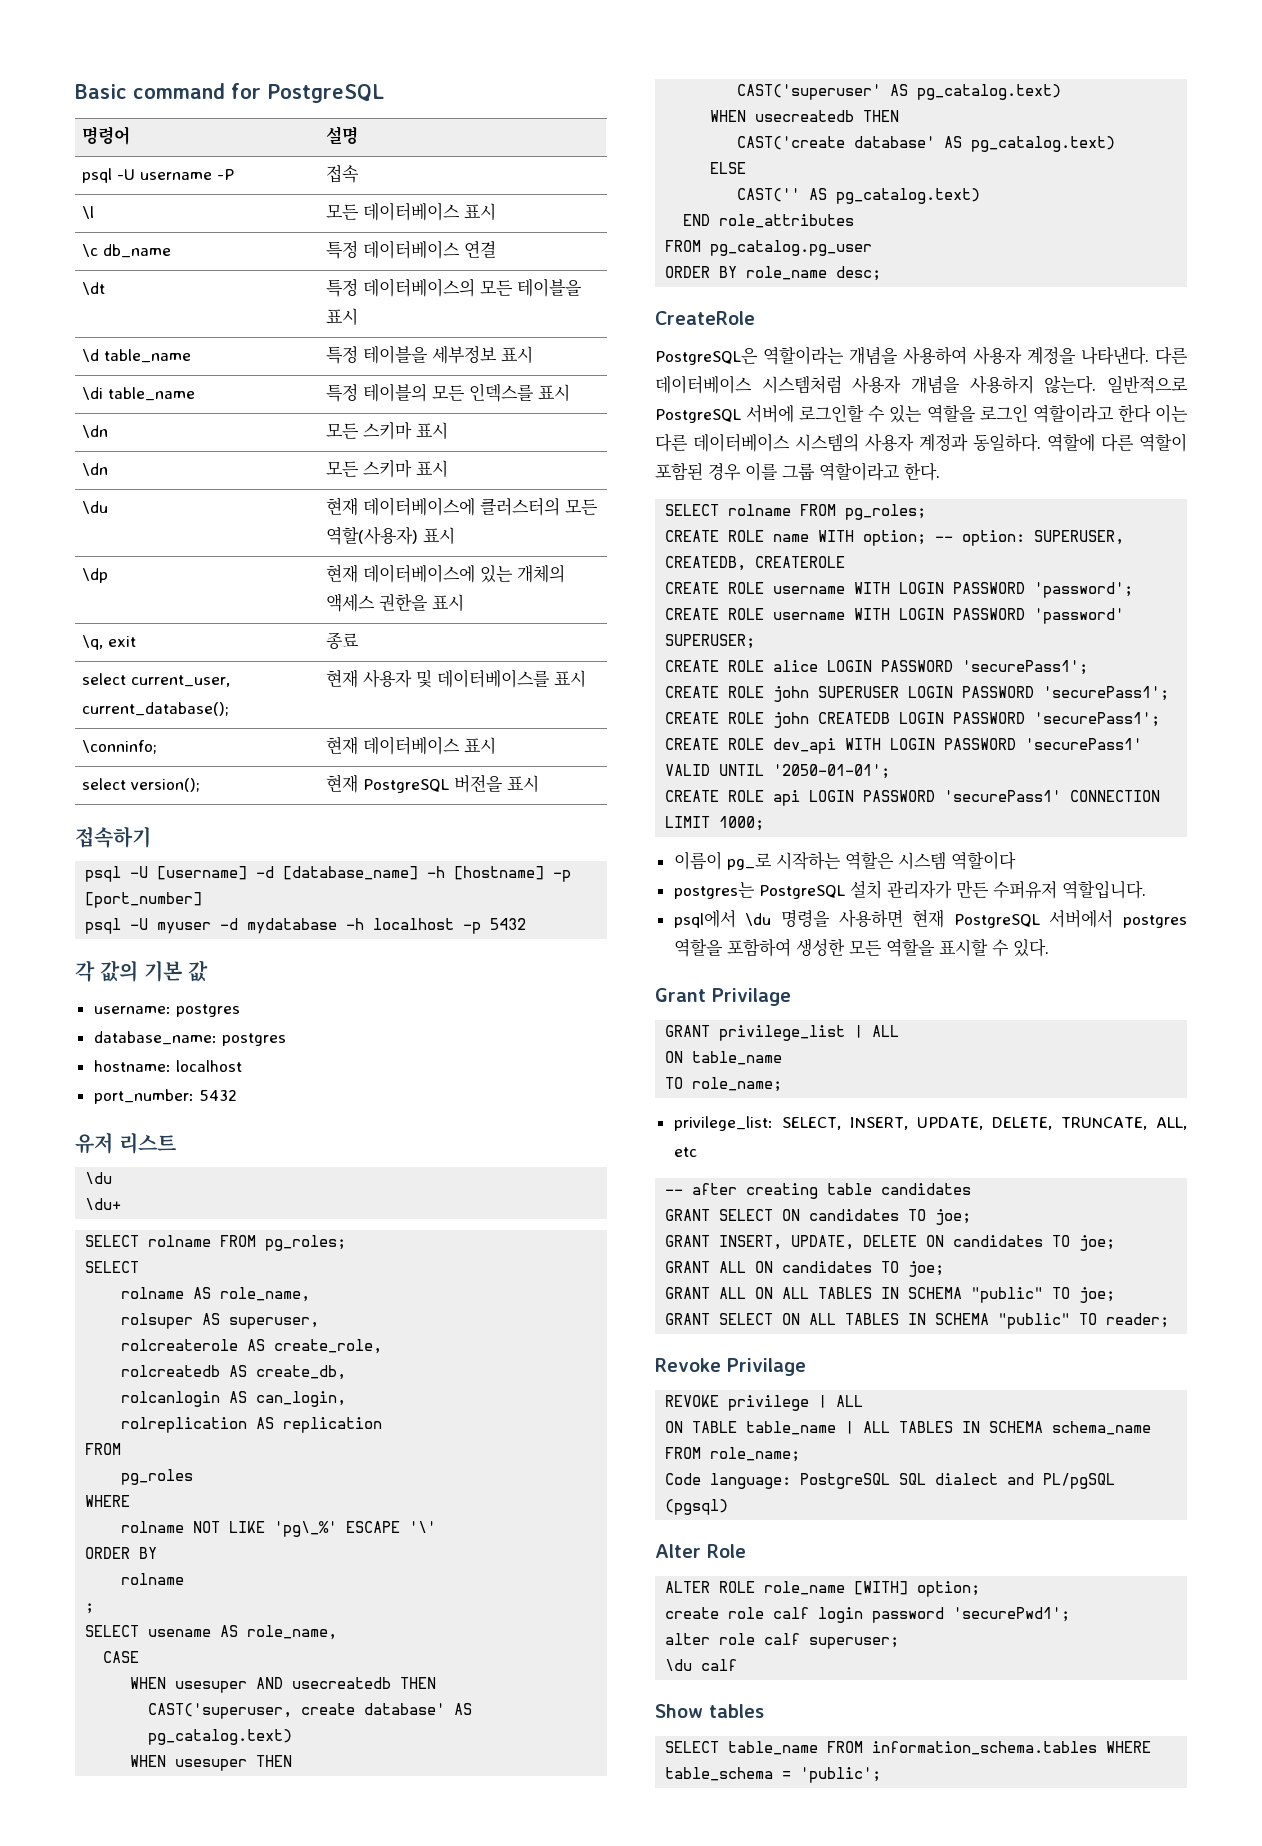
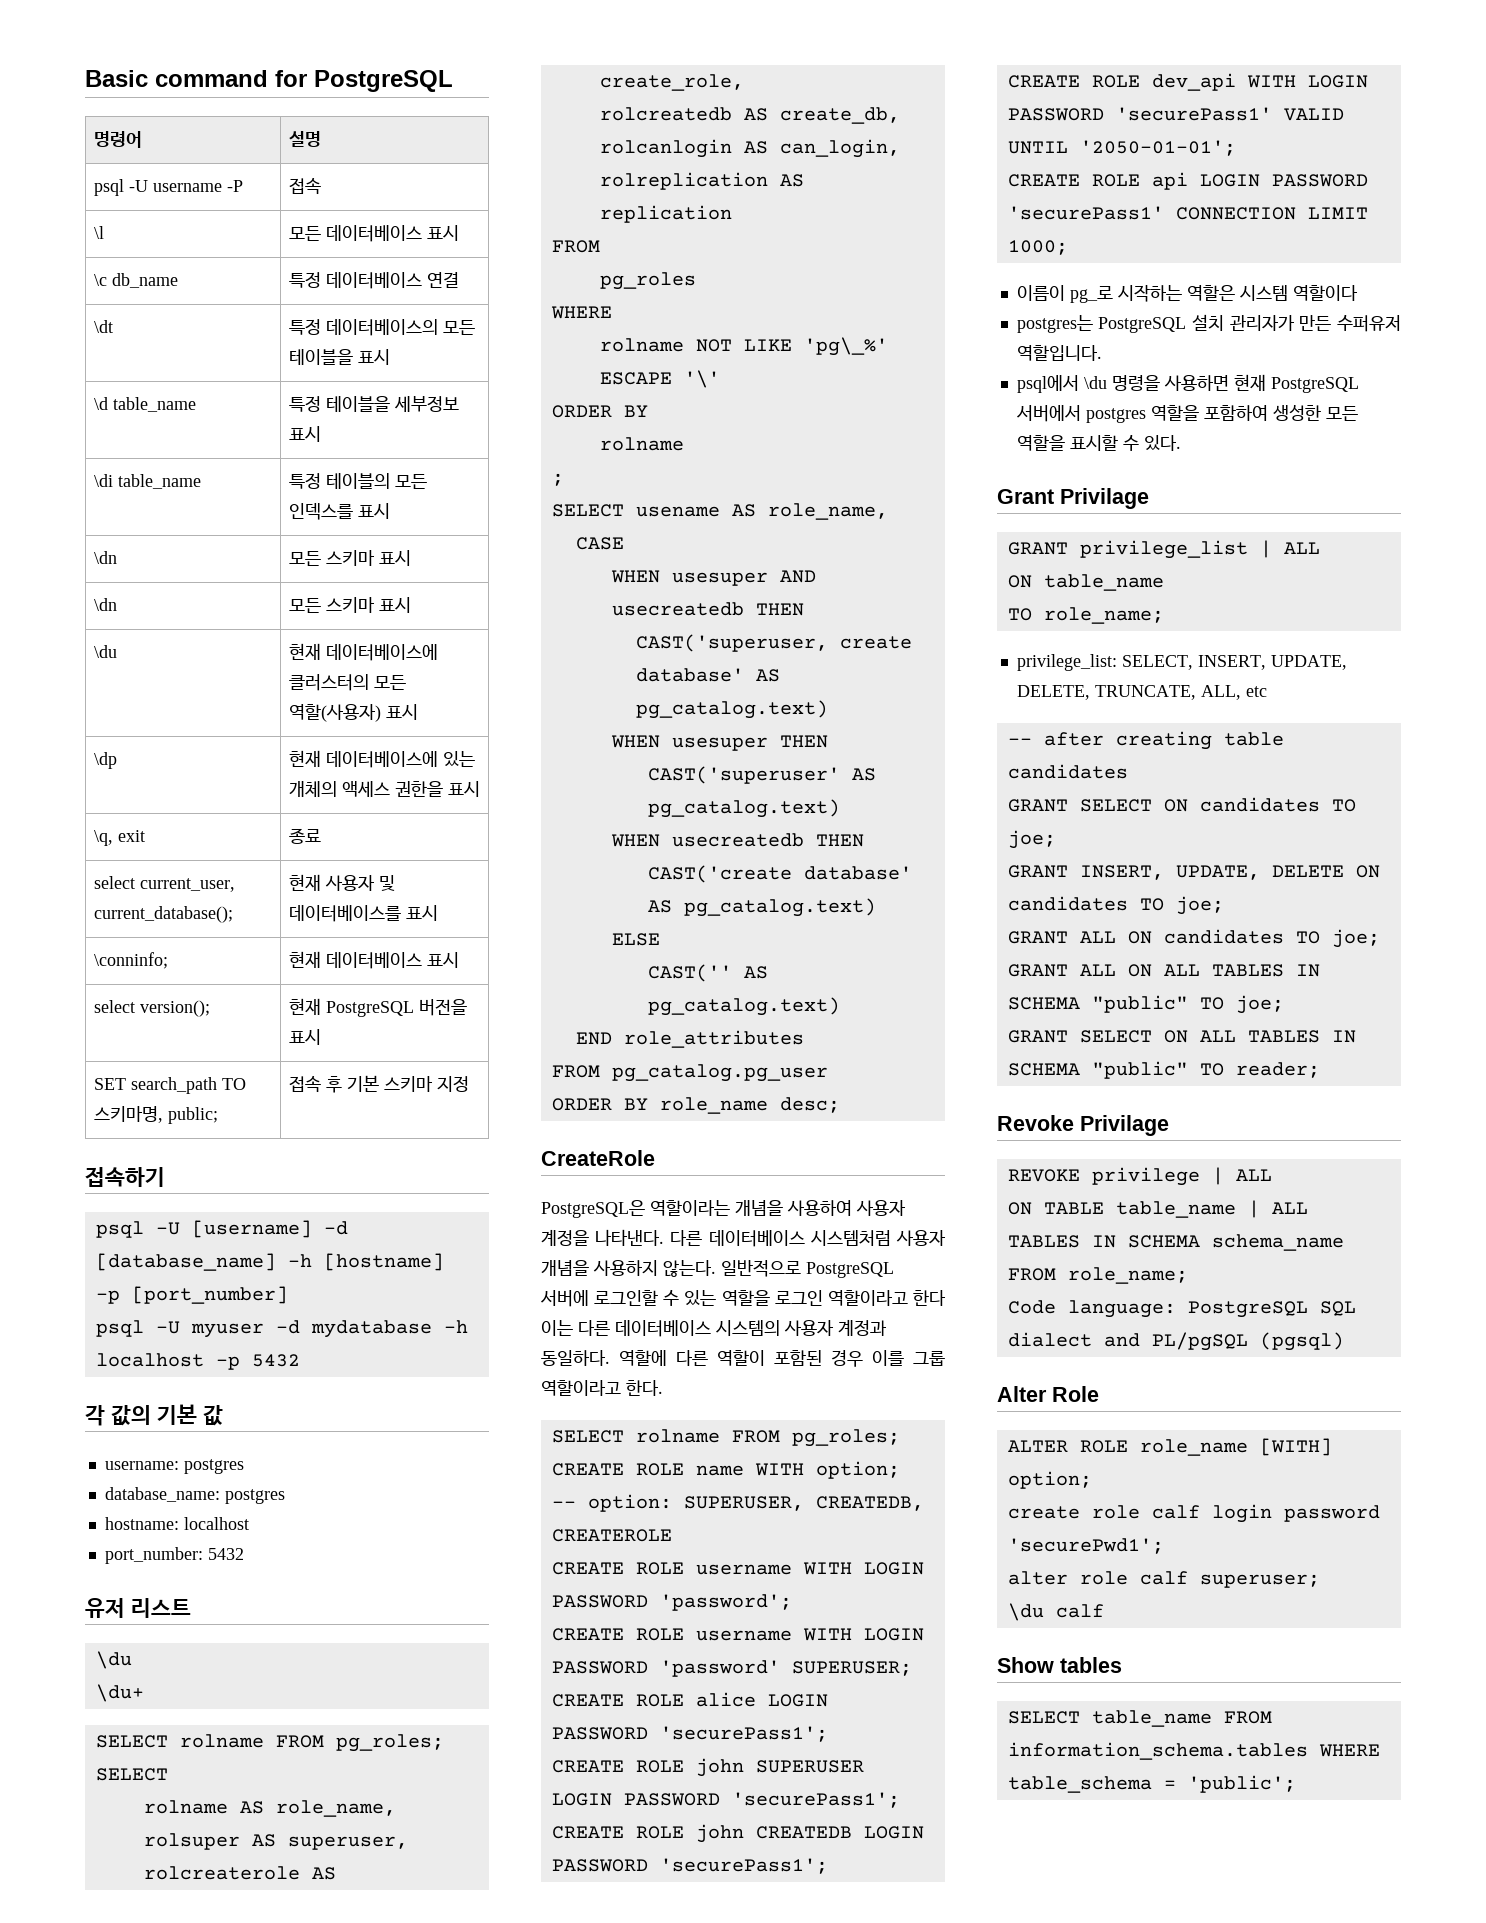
(539, 783) none -> [93,1077,246,1094] [93,1106,218,1124] [288,1075,469,1093] // SET search_path TO 스키마명, public; | 접속 후 기본 스키마 지정

